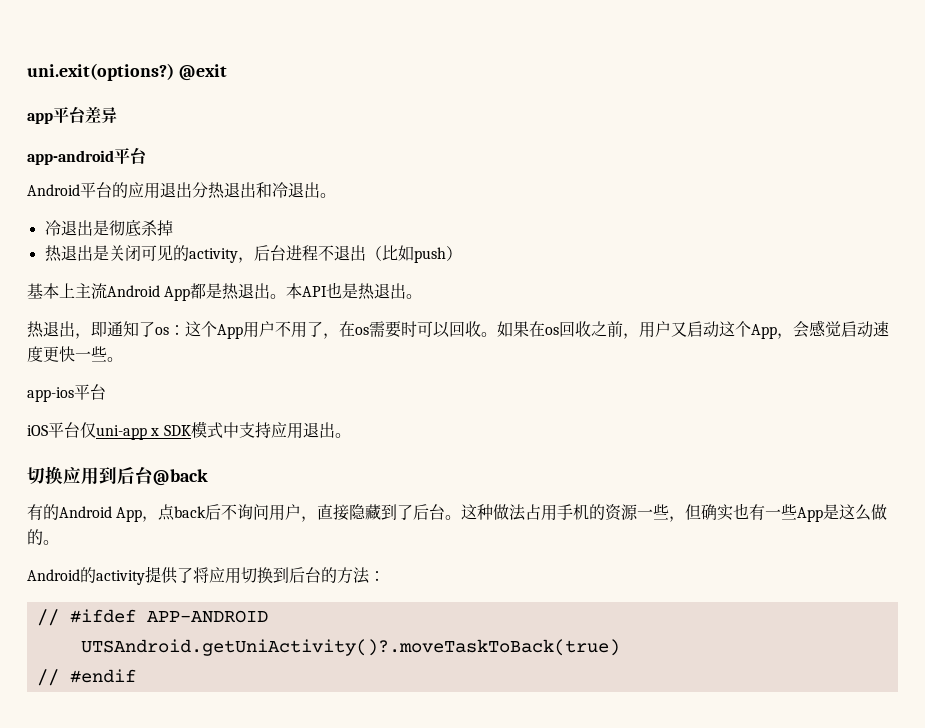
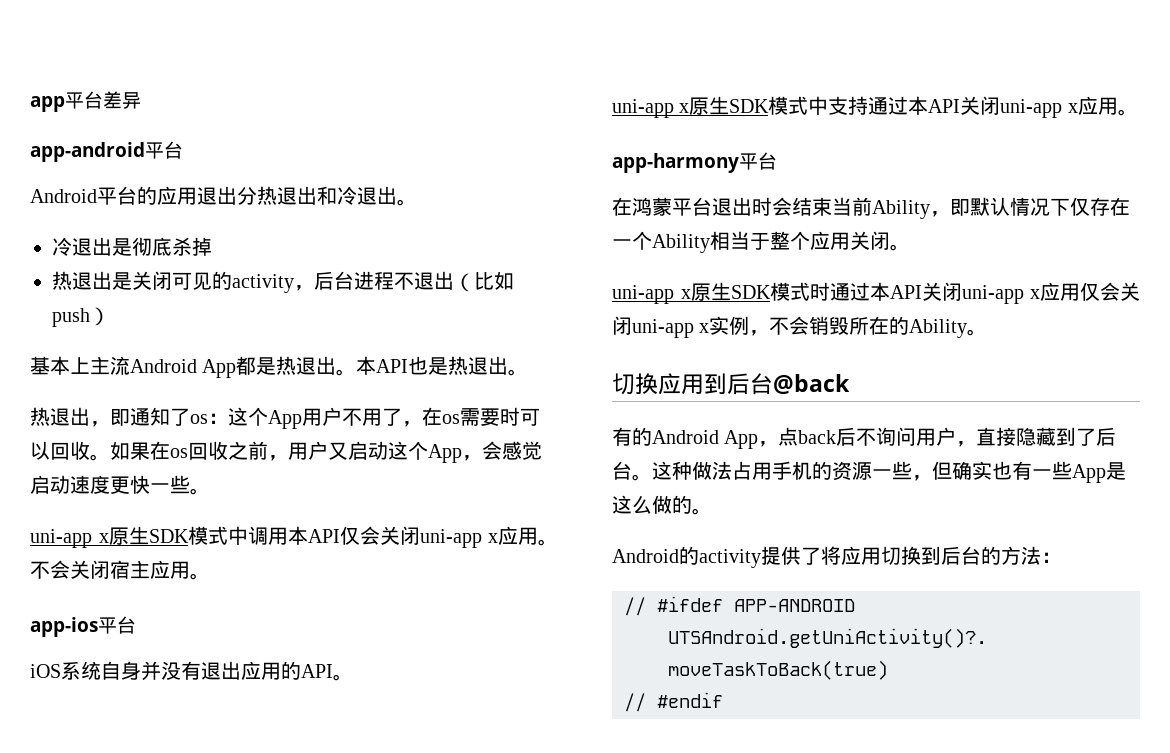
[27,63,227,81] uni.exit(options?) @exit // -> (30, 104) none
[27,384,106,402] [27,422,160,440] app-ios平台 // iOS平台仅uni-app x -> [30,526,558,548] [30,560,210,580] [30,616,136,637] [30,661,353,681] [612,96,730,118] uni-app x原生SDK模式中调用本API仅会关闭uni-app x应用。不会关闭宿主应用。 // app-ios平台 // iOS系统自身并没有退出应用的API。 // uni-app x原生
[270,422,335,439] 应用退出 -> [868,96,1138,118] [612,152,777,173] [612,197,1130,219] [612,231,910,253] [612,282,1140,304] [612,316,968,338] 通过本API关闭uni-app x应用。 // app-harmony平台 // 在鸿蒙平台退出时会结束当前Ability，即默认情况下仅存在一个Ability相当于整个应用关闭。 // uni-app x原生SDK模式时通过本API关闭uni-app x应用仅会关闭uni-app x实例，不会销毁所在的Ability

